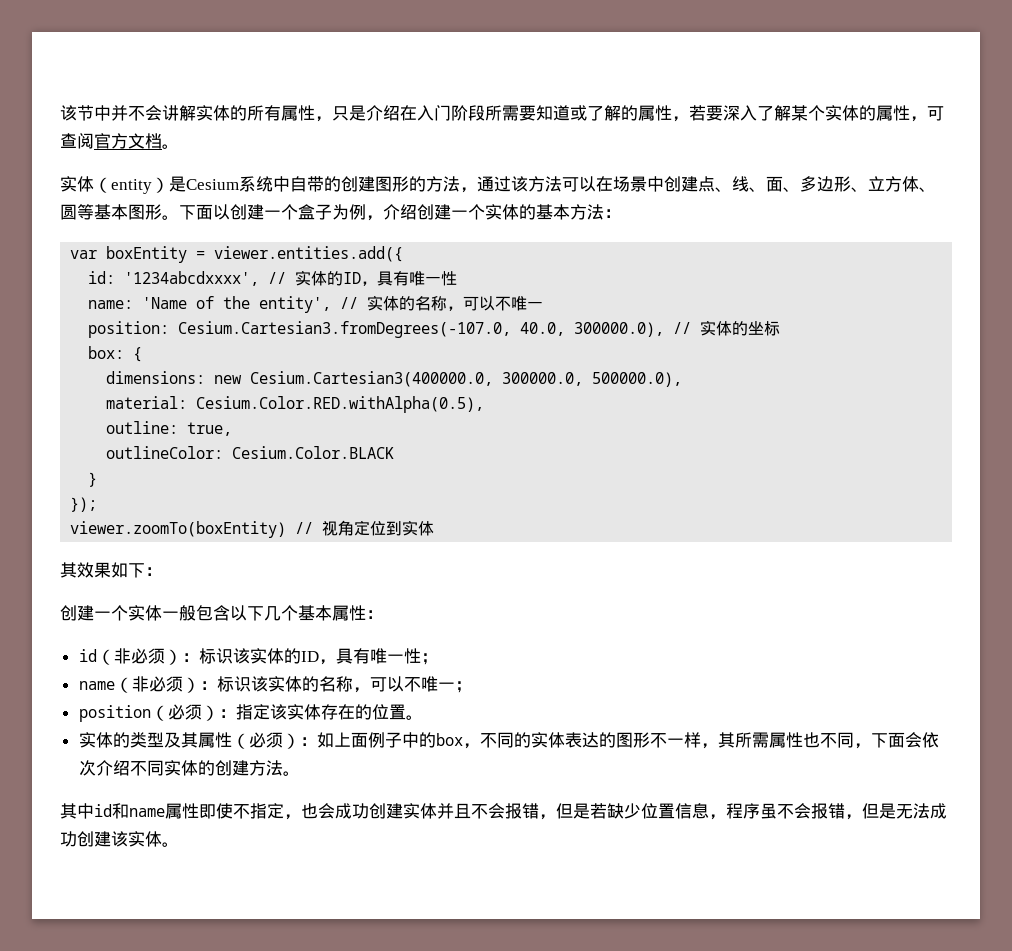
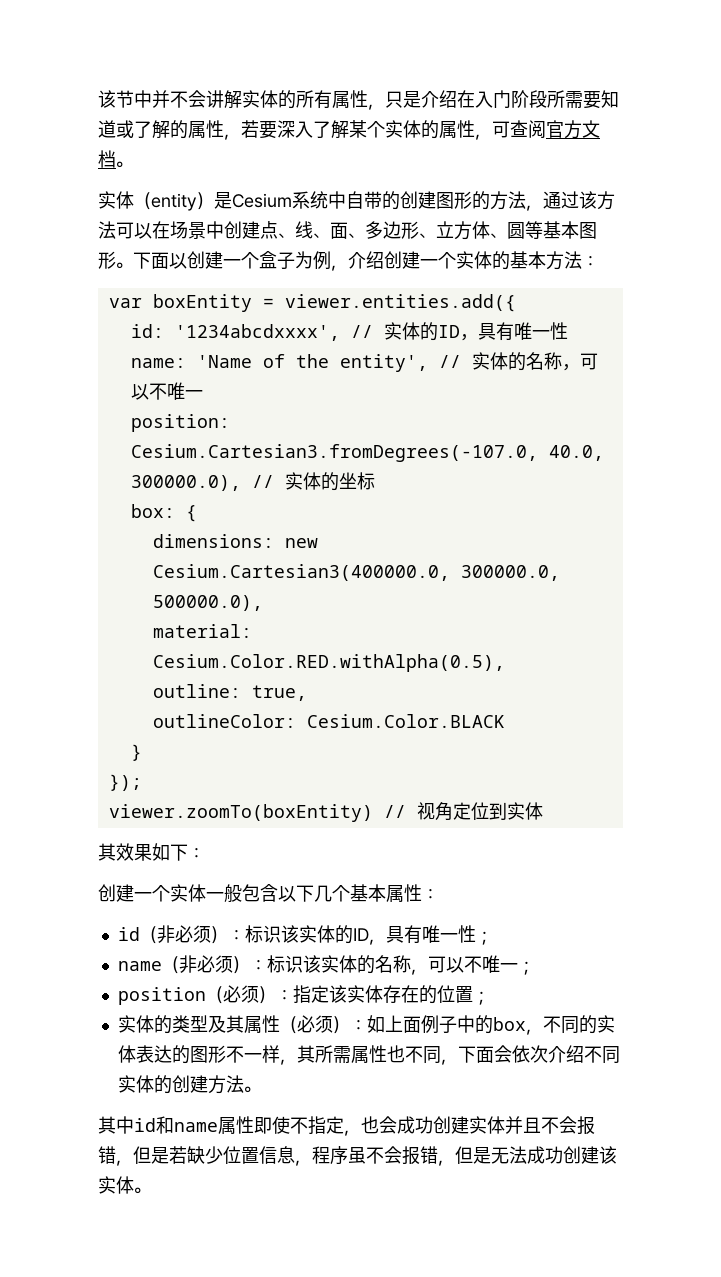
[405,715,423,720] 。 -> [472,991,490,1005] ；

